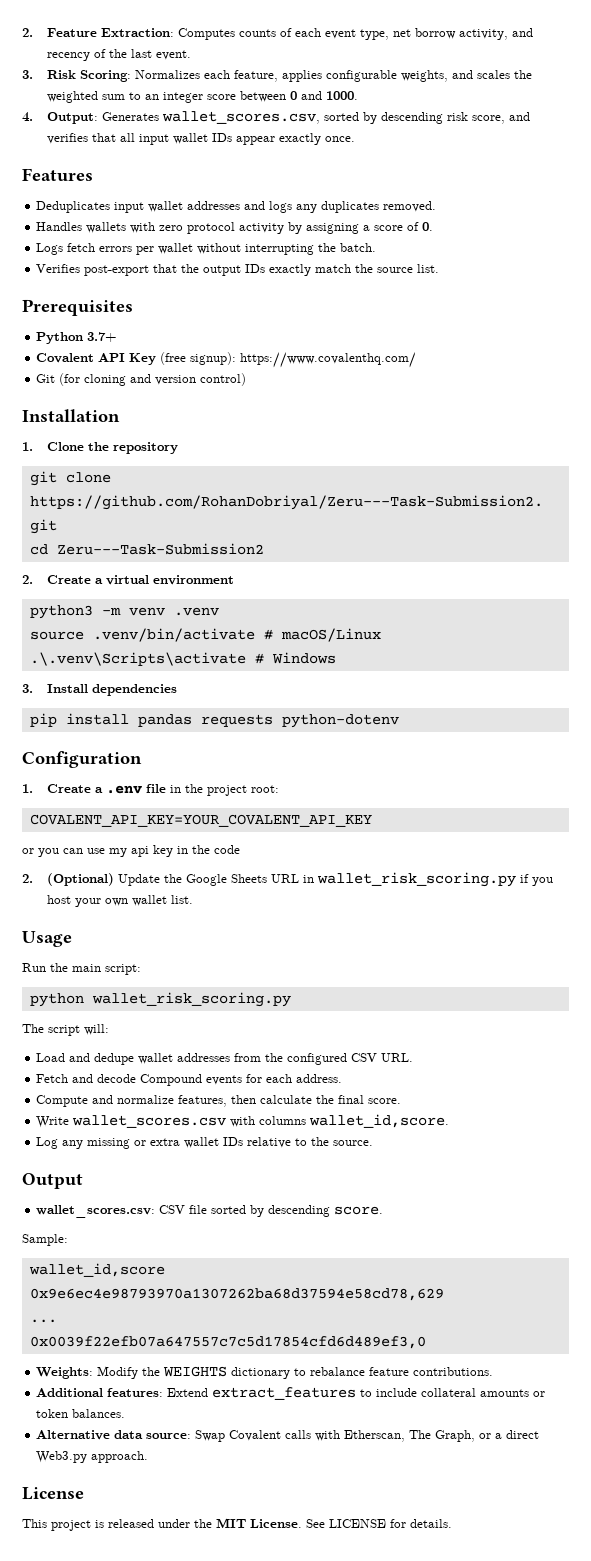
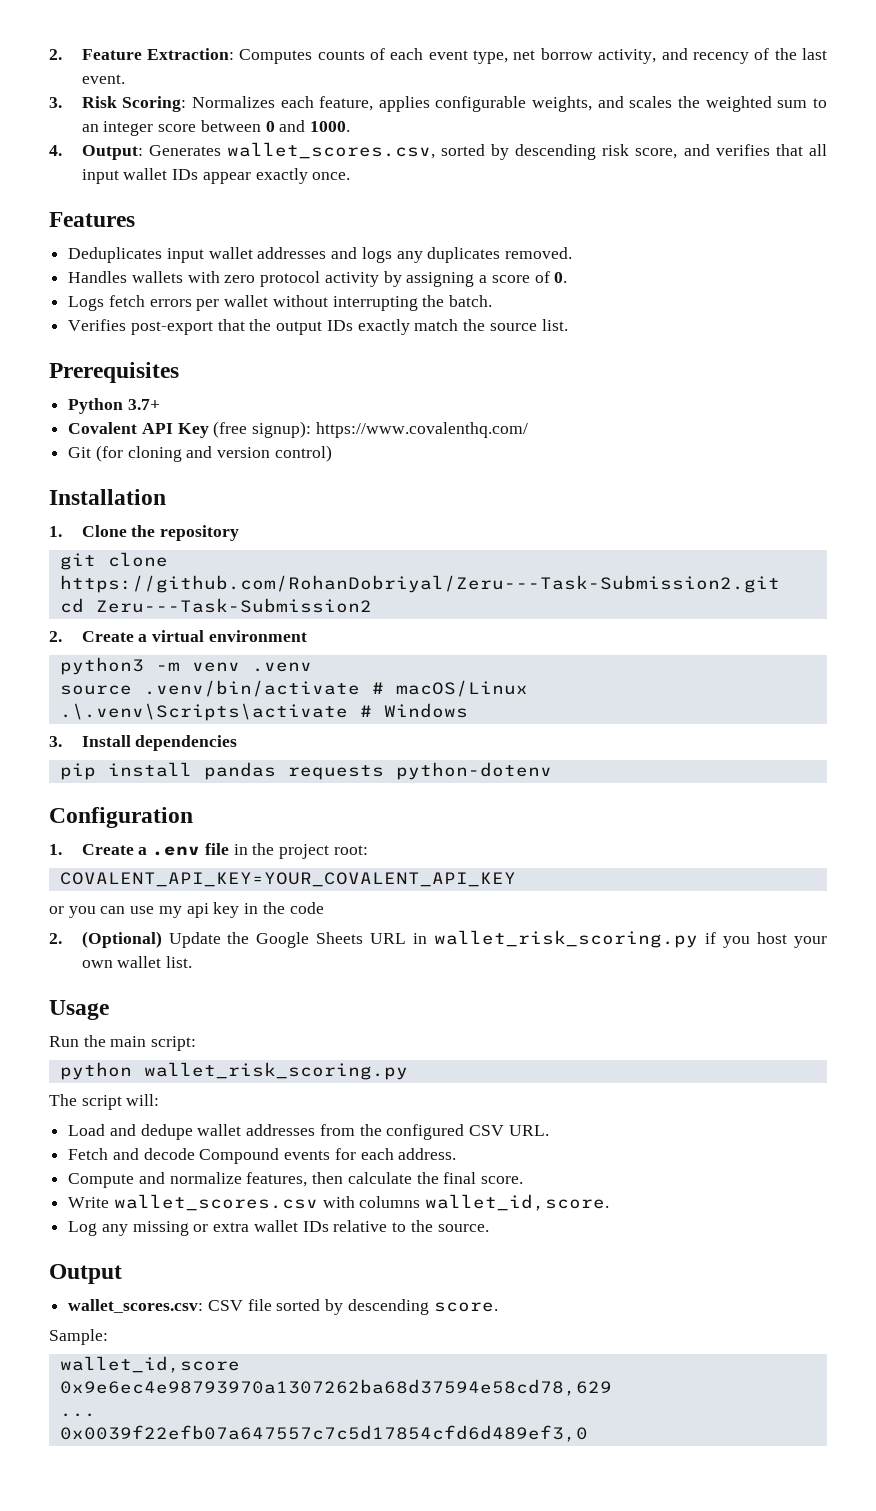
[36,1366,494,1379] [36,1387,546,1400] [36,1409,126,1418] [36,1430,540,1442] [36,1451,149,1463] [22,1487,84,1500] [22,1518,452,1531] // Weights: Modify the WEIGHTS dictionary to rebalance feature contributions. // Additional features: Extend extract_features to include collateral amounts or token balances. // Alternative data source: Swap Covalent calls with Etherscan, The Graph, or a direct Web3.py approach. // License // This project is released under the MIT License. See LICENSE for details. -> (588, 1433) none

